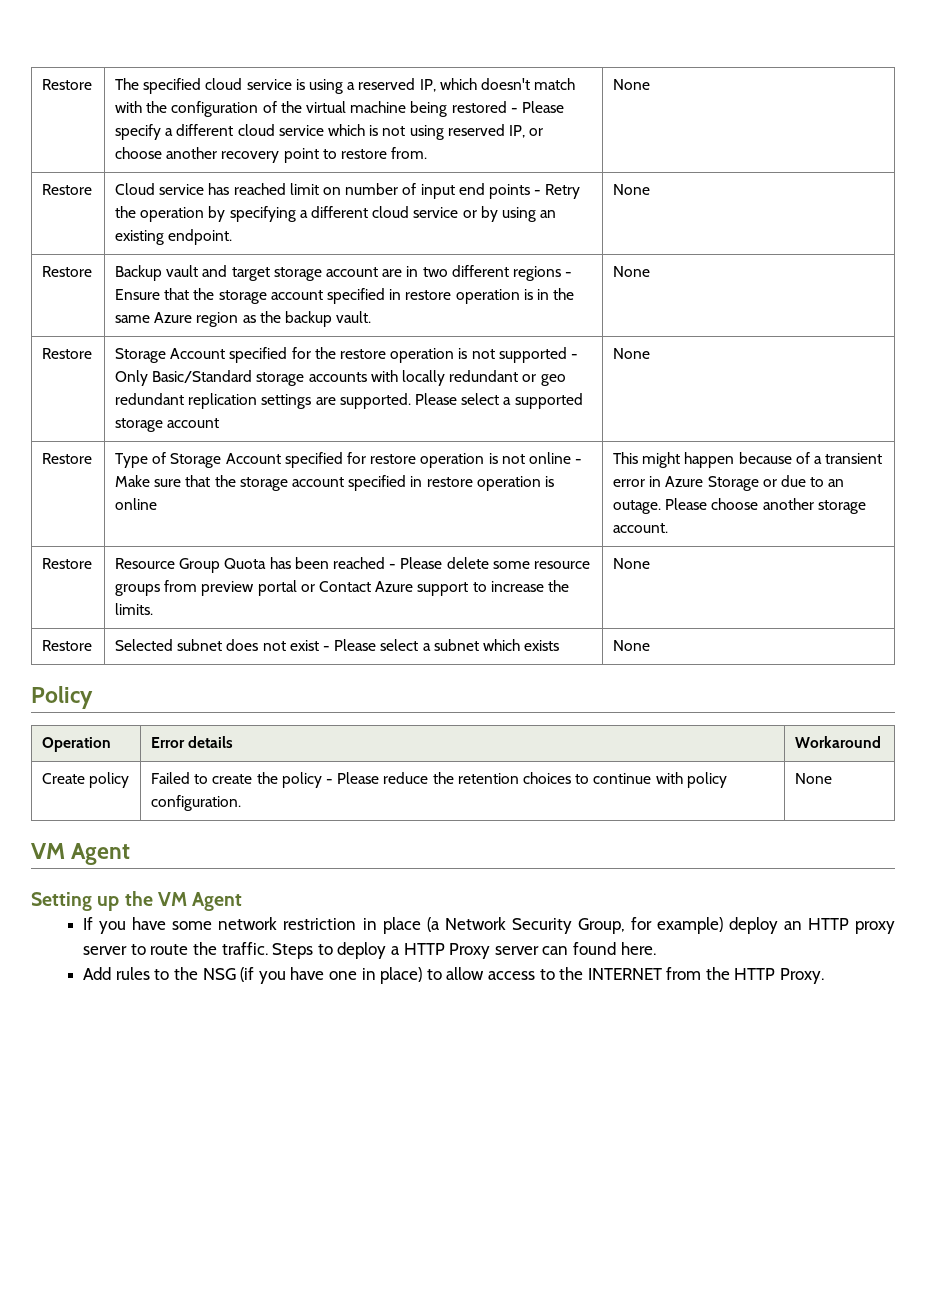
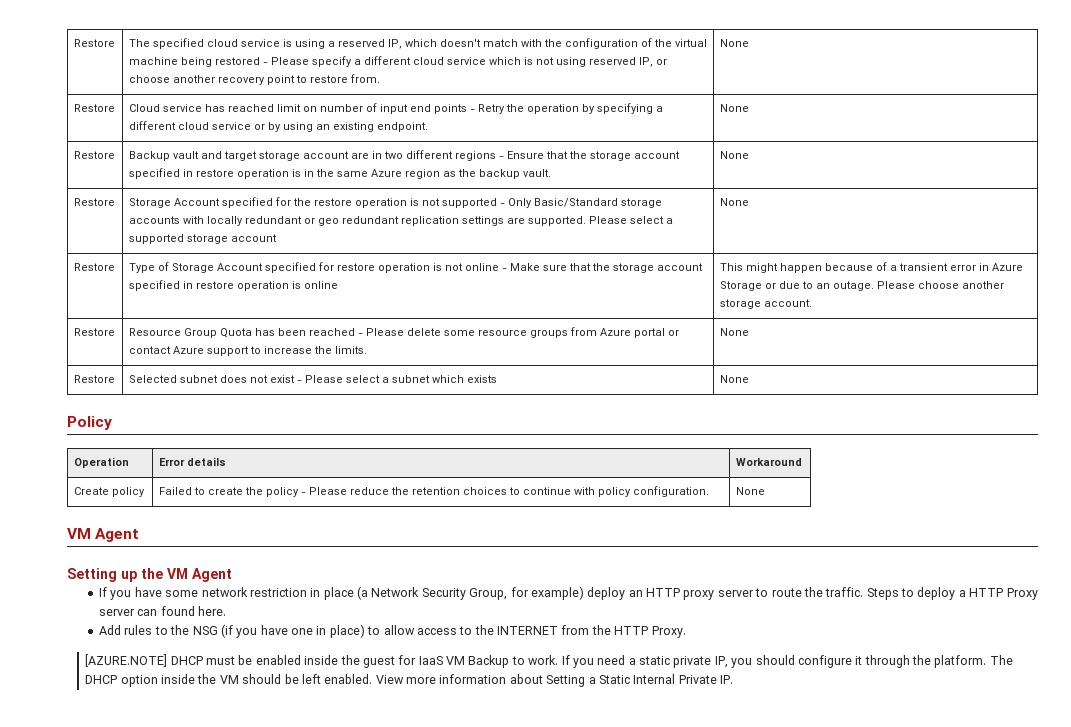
[201,581,255,596] preview -> [599,328,631,336] Azure
[319,581,372,592] Contact -> [128,346,171,354] contact
(825, 976) none -> [85,654,1013,668] [85,674,734,687] // [AZURE.NOTE] DHCP must be enabled inside the guest for IaaS VM Backup to work. If you need a static private IP, you should configure it through the platform. The DHCP option inside the VM should be left enabled. View more information about Setting a Static Internal Private IP.

